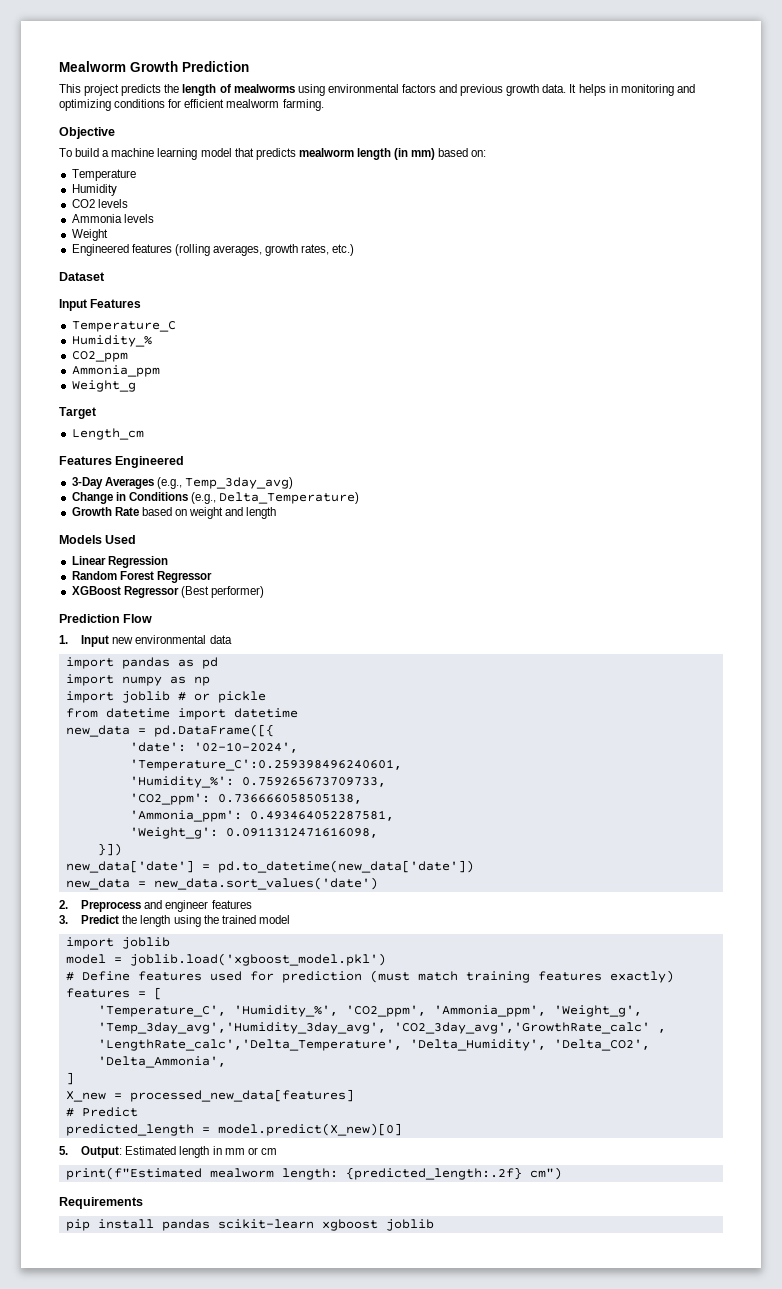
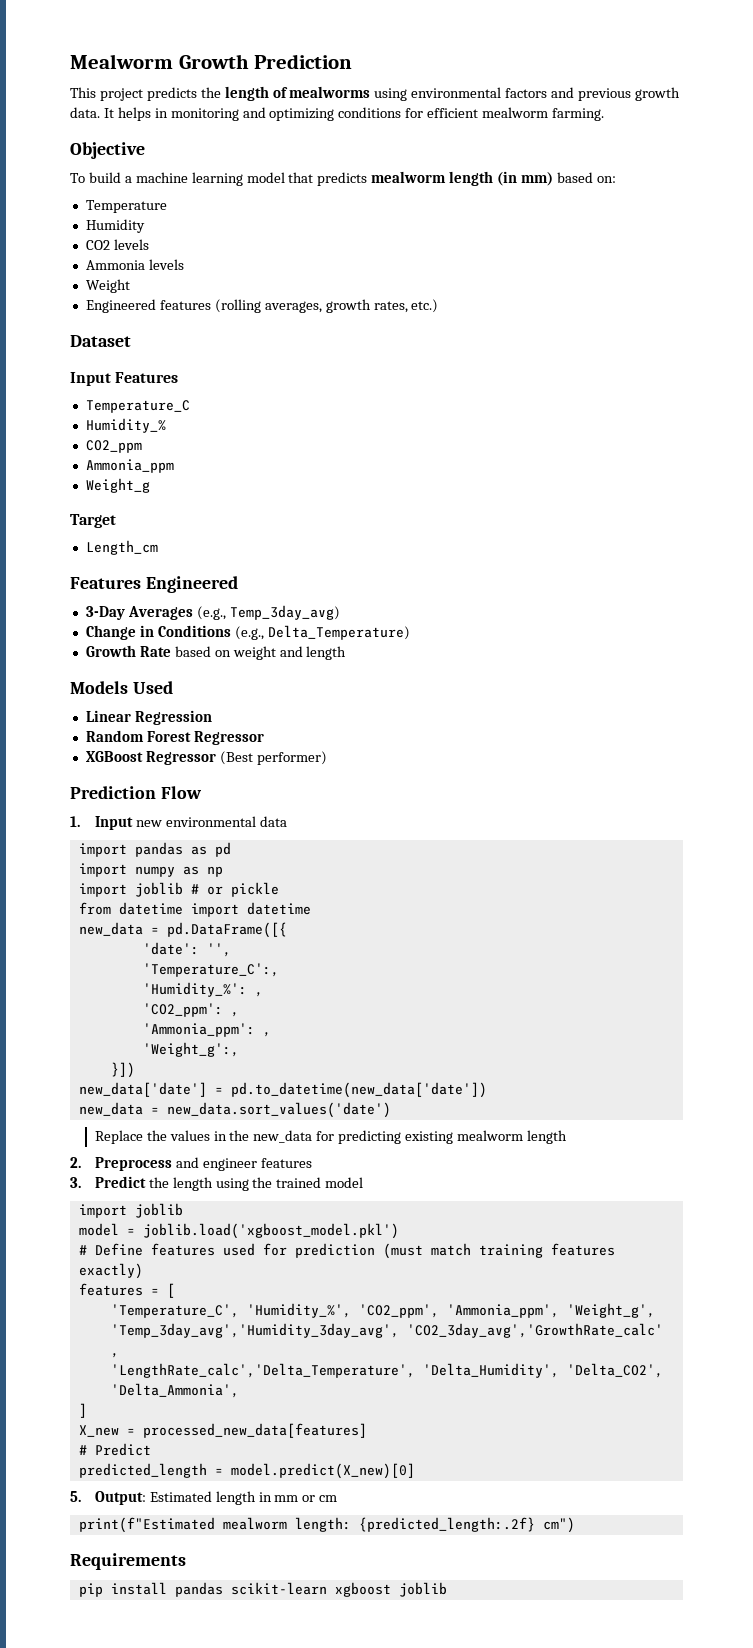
[193,742,298,753] [129,759,402,771] '02-10-2024', // 'Temperature_C':0.259398496240601, -> [206,943,231,957] [142,963,279,977] '', // 'Temperature_C':,
[241,777,386,787] 0.759265673709733, -> [254,992,263,997] ,
[217,793,362,804] 0.736666058505138, -> [230,1012,239,1017] ,
[249,810,394,821] [129,827,378,839] 0.493464052287581, // 'Weight_g': 0.0911312471616098, -> [262,1032,271,1037] [142,1042,239,1057] , // 'Weight_g':,
(378, 883) none -> [94,1130,567,1144] // Replace the values in the new_data for predicting existing mealworm length

